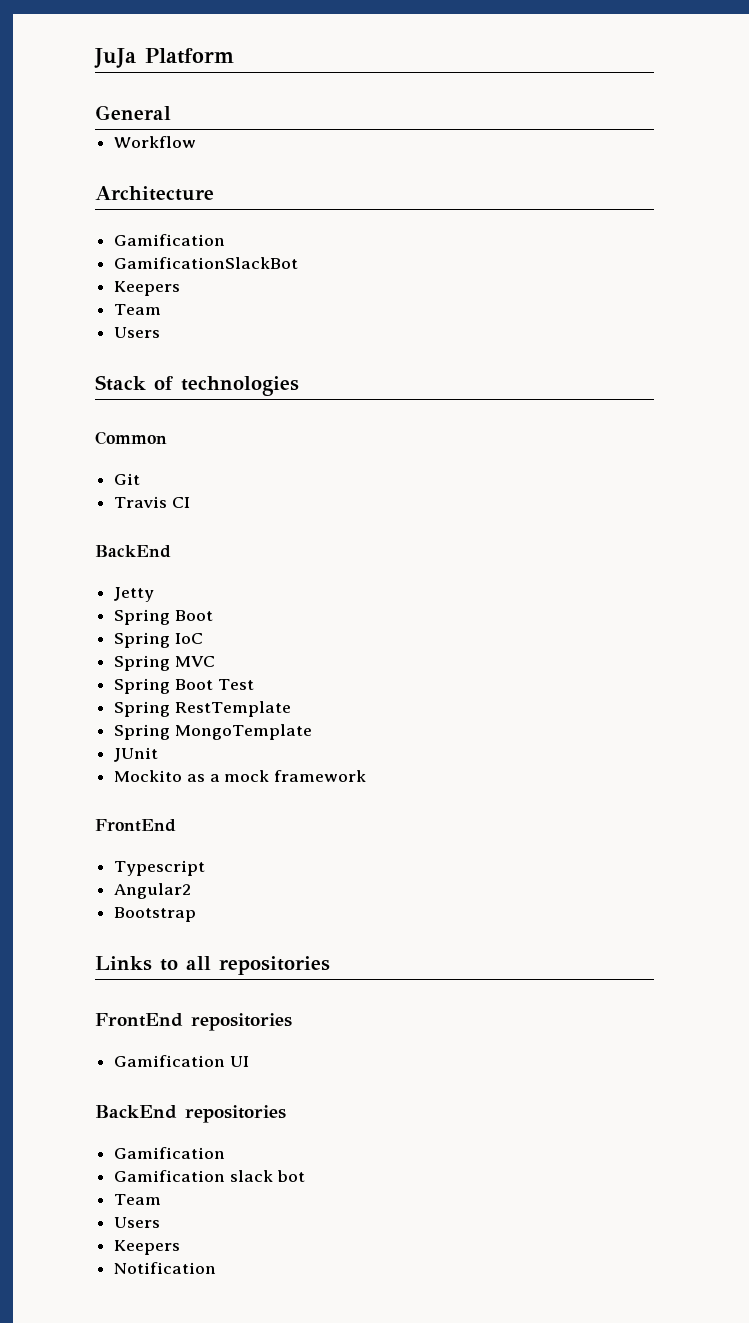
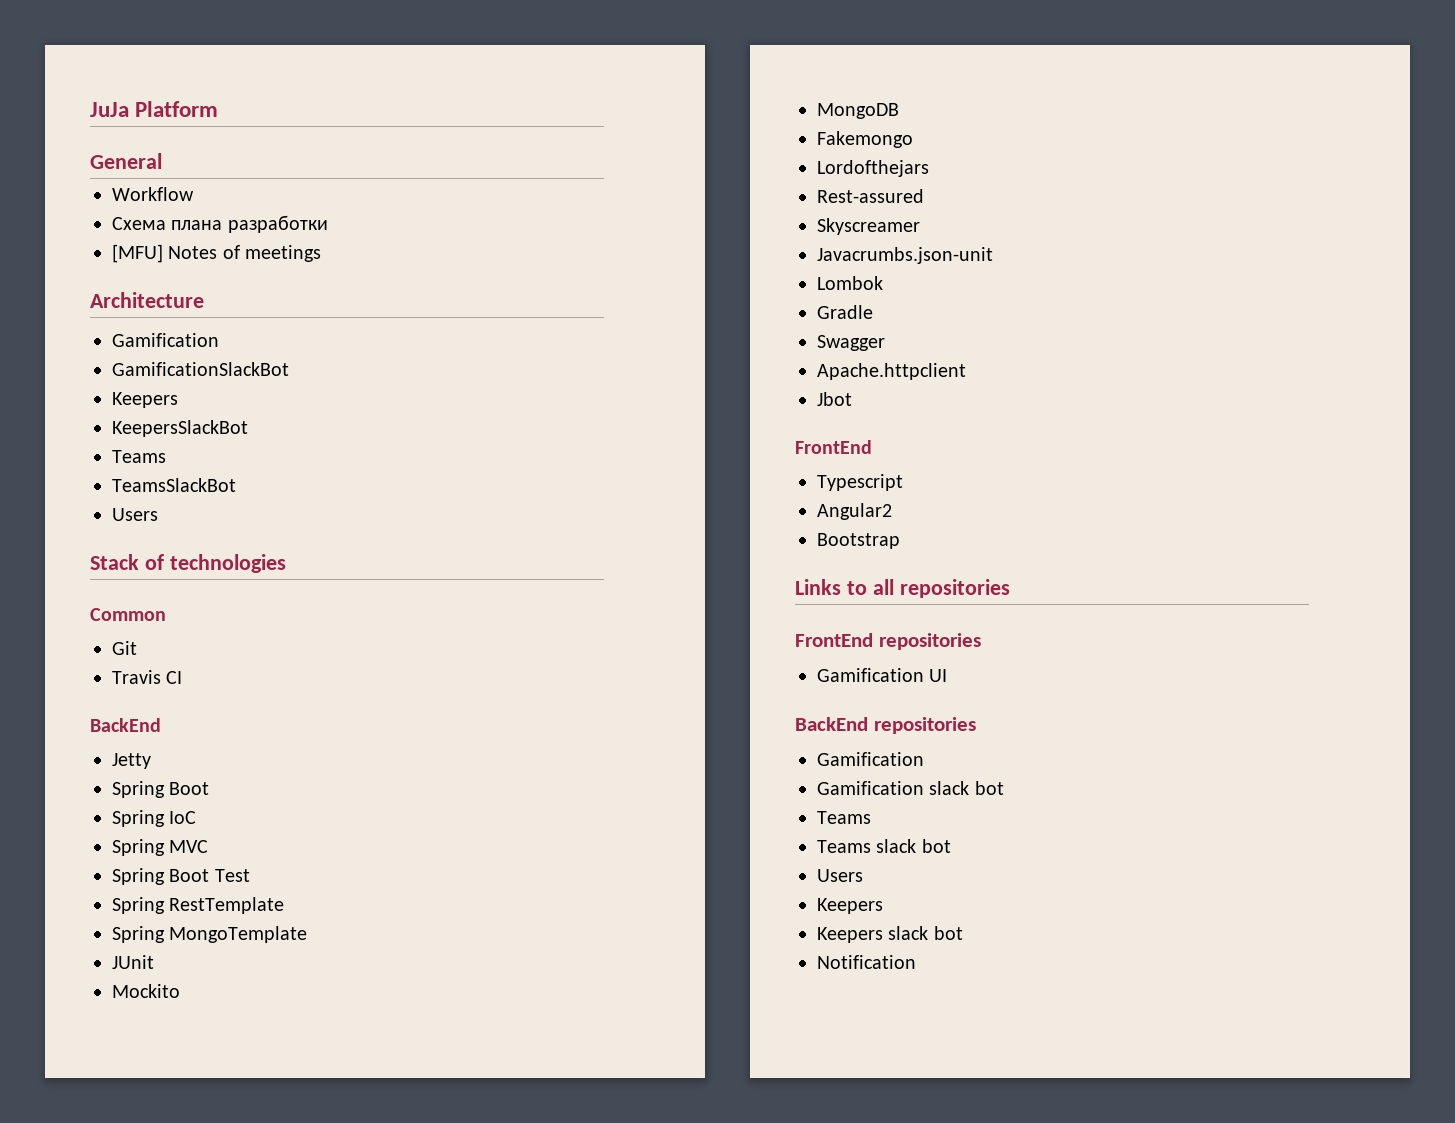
(197, 142) none -> [112,215,328,233] [112,244,322,263] // Схема плана разработки // [MFU] Notes of meetings
[114,304,162,315] Team -> [112,420,248,437] [112,450,166,463] [112,478,236,492] KeepersSlackBot // Teams // TeamsSlackBot
[186,770,367,782] as a mock framework -> [817,103,899,119] [817,131,913,148] [817,160,929,177] [817,189,924,203] [817,218,920,235] [817,247,993,264] [817,276,883,290] [817,305,873,319] [817,335,885,351] [817,363,966,380] [817,392,852,406] // MongoDB // Fakemongo // Lordofthejars // Rest-assured // Skyscreamer // Javacrumbs.json-unit // Lombok // Gradle // Swagger // Apache.httpclient // Jbot
[114,1194,162,1205] Team -> [817,811,871,824] [817,839,951,853] Teams // Teams slack bot
(181, 1247) none -> [817,926,963,943] // Keepers slack bot

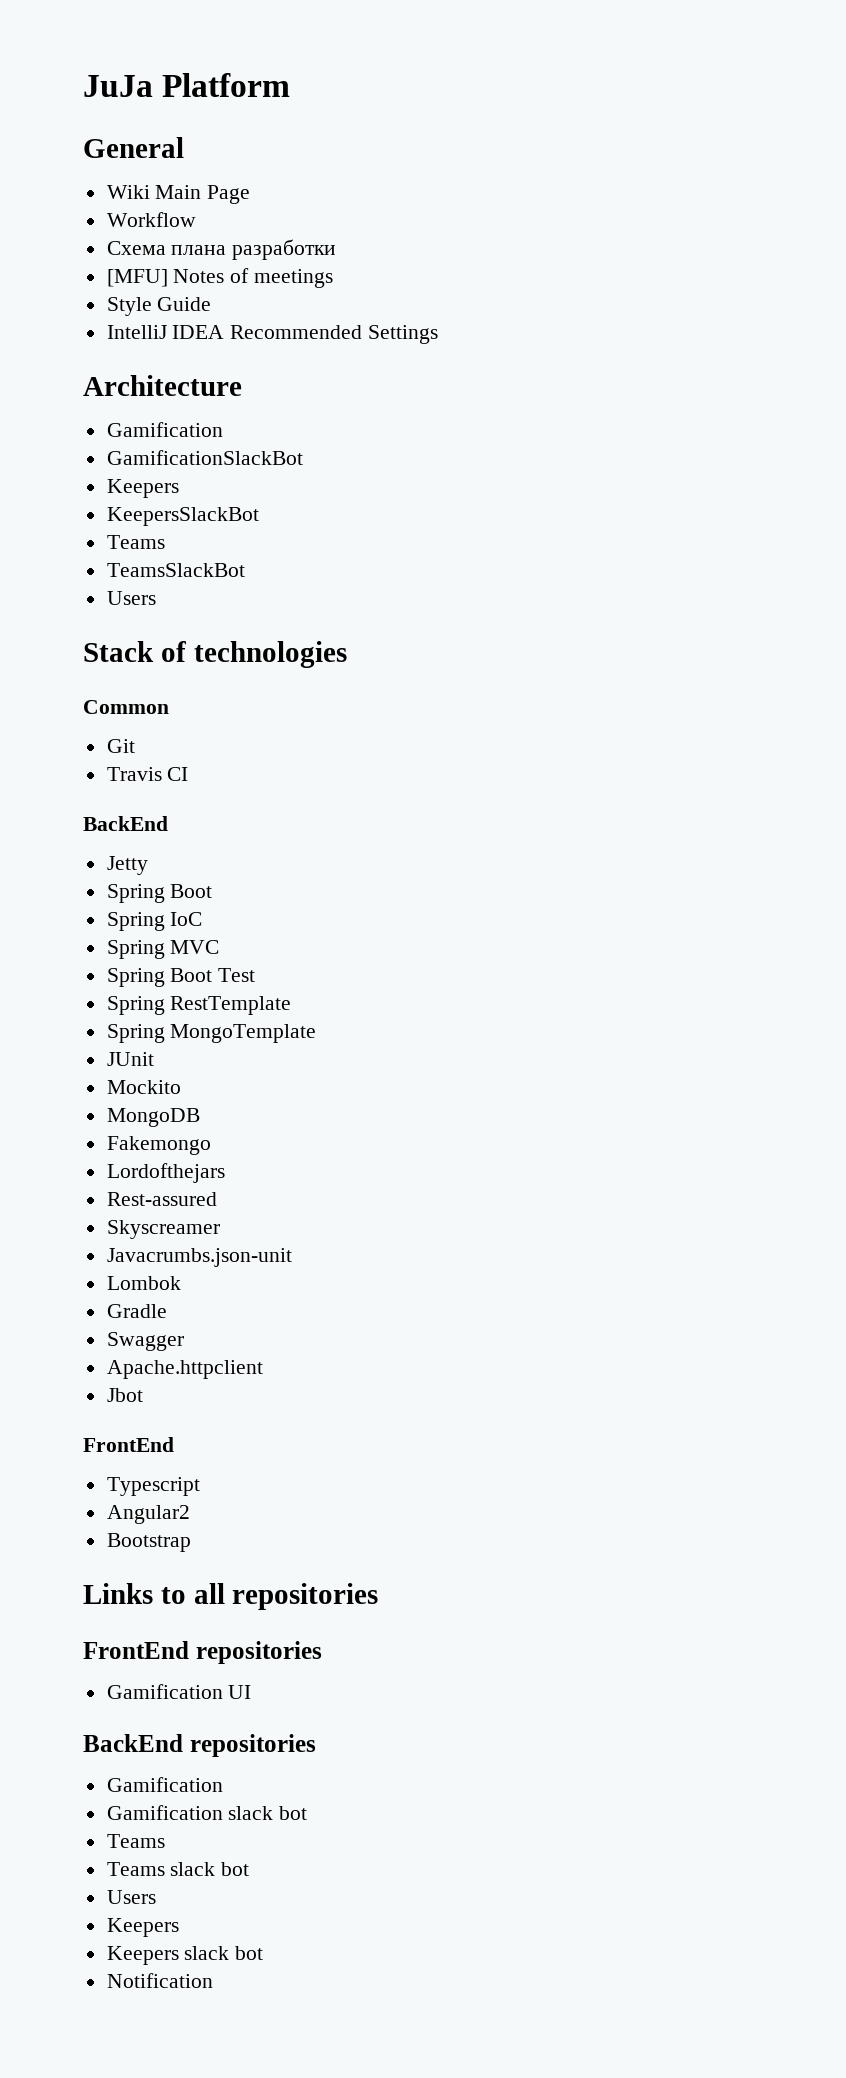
(162, 161) none -> [106,185,251,204] // Wiki Main Page
(322, 253) none -> [106,297,212,316] [106,325,439,344] // Style Guide // IntelliJ IDEA Recommended Settings

